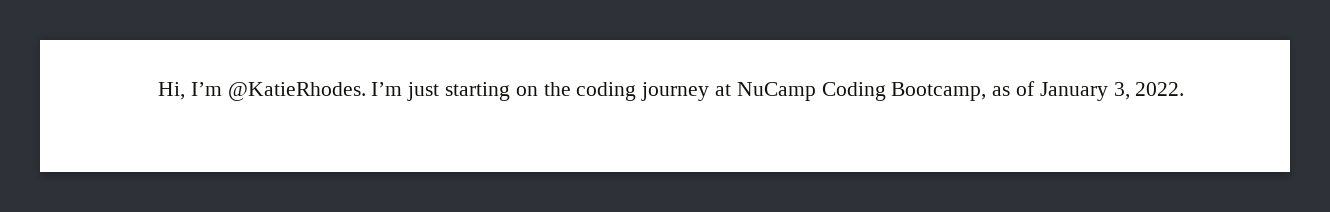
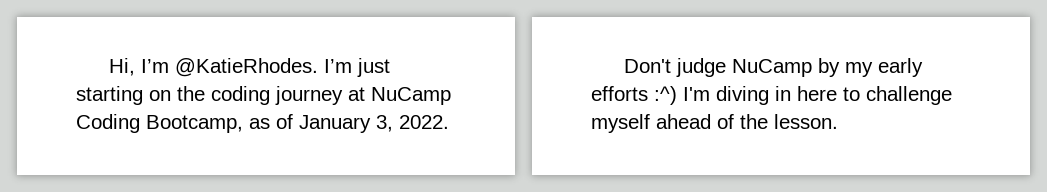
(1185, 89) none -> [624,58,924,77] [591,86,952,105] [591,114,838,133] // Don't judge NuCamp by my early efforts :^) I'm diving in here to challenge myself ahead of the lesson.

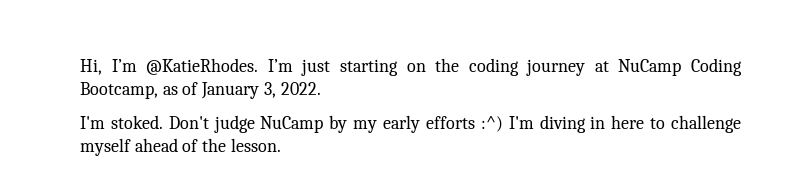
(449, 122) none -> [80,115,163,129] I'm stoked.

